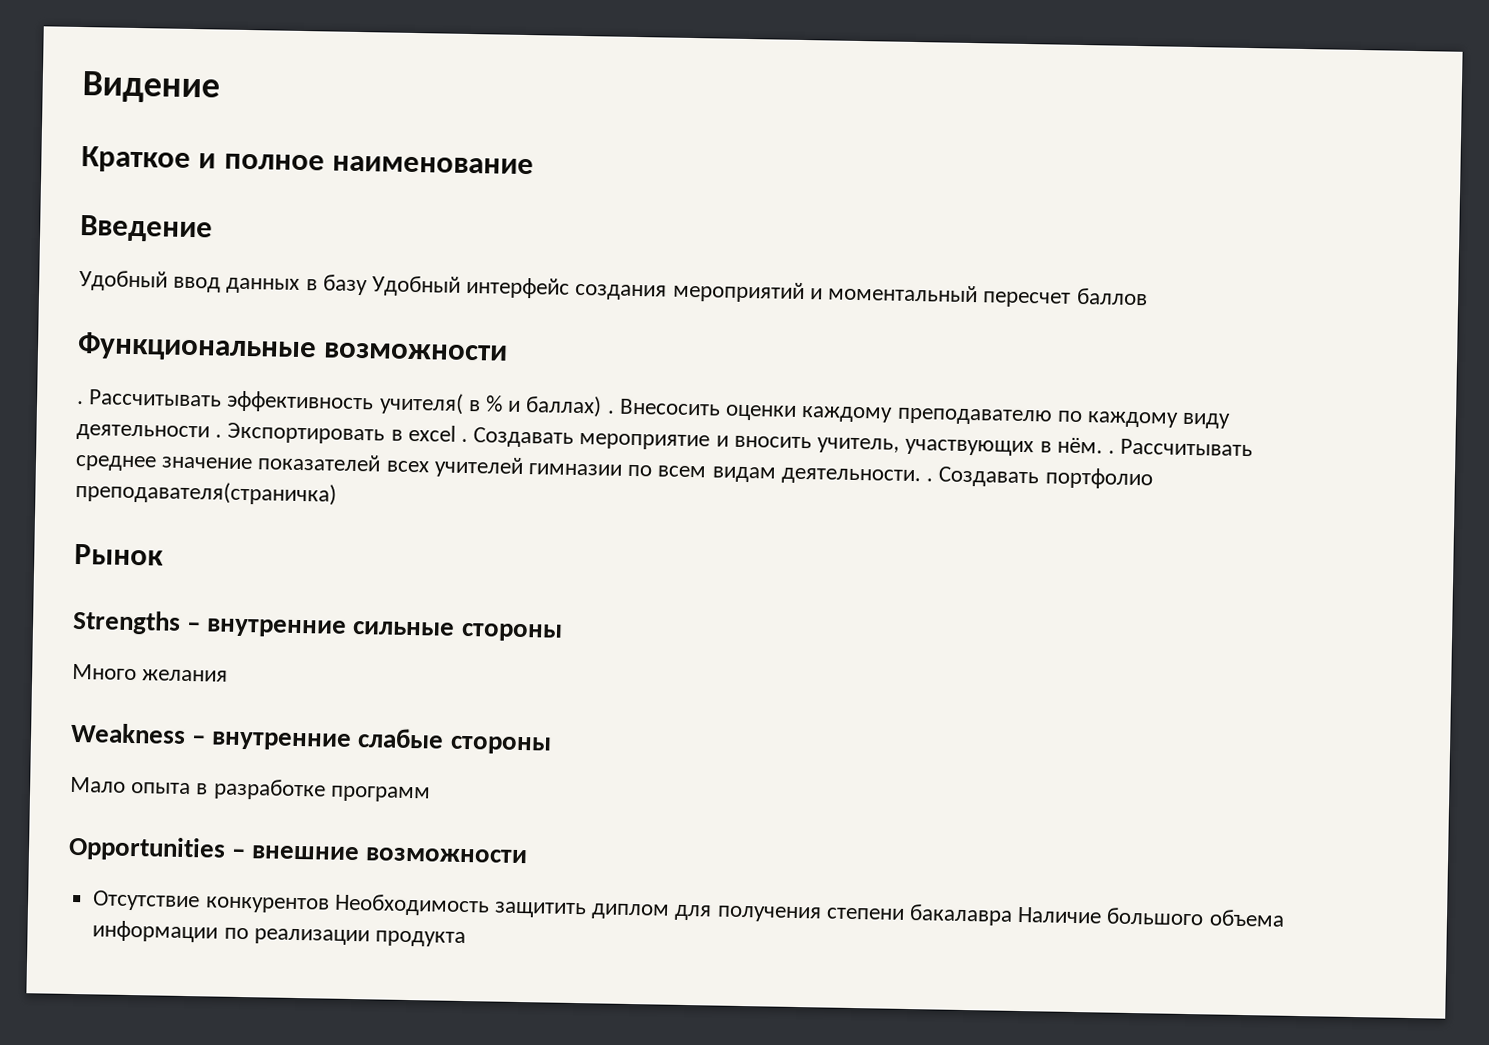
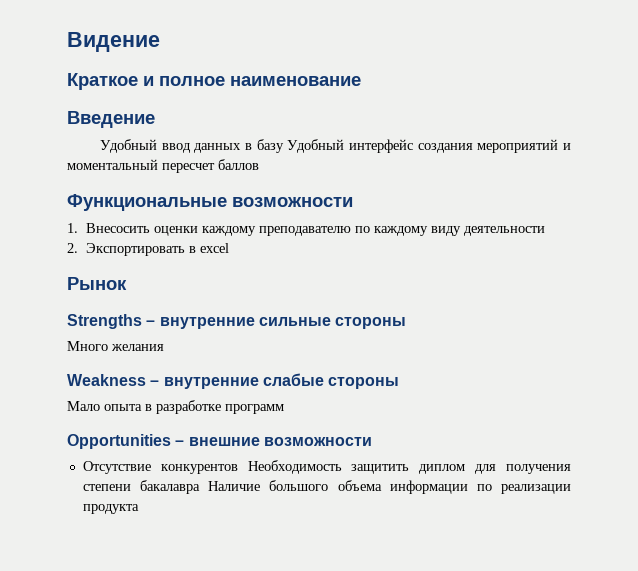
[77,389,614,418] . Рассчитывать эффективность учителя( в % и баллах) . -> [67,223,78,233] 1.
[215,434,223,438] . -> [67,243,78,253] // 2.
[461,427,1254,457] [75,453,1154,490] [75,479,337,506] . Создавать мероприятие и вносить учитель, участвующих в нём. . Рассчитывать среднее значение показателей всех учителей гимназии по всем видам деятельности. . Создавать портфолио преподавателя(страничка) -> (230, 248) none

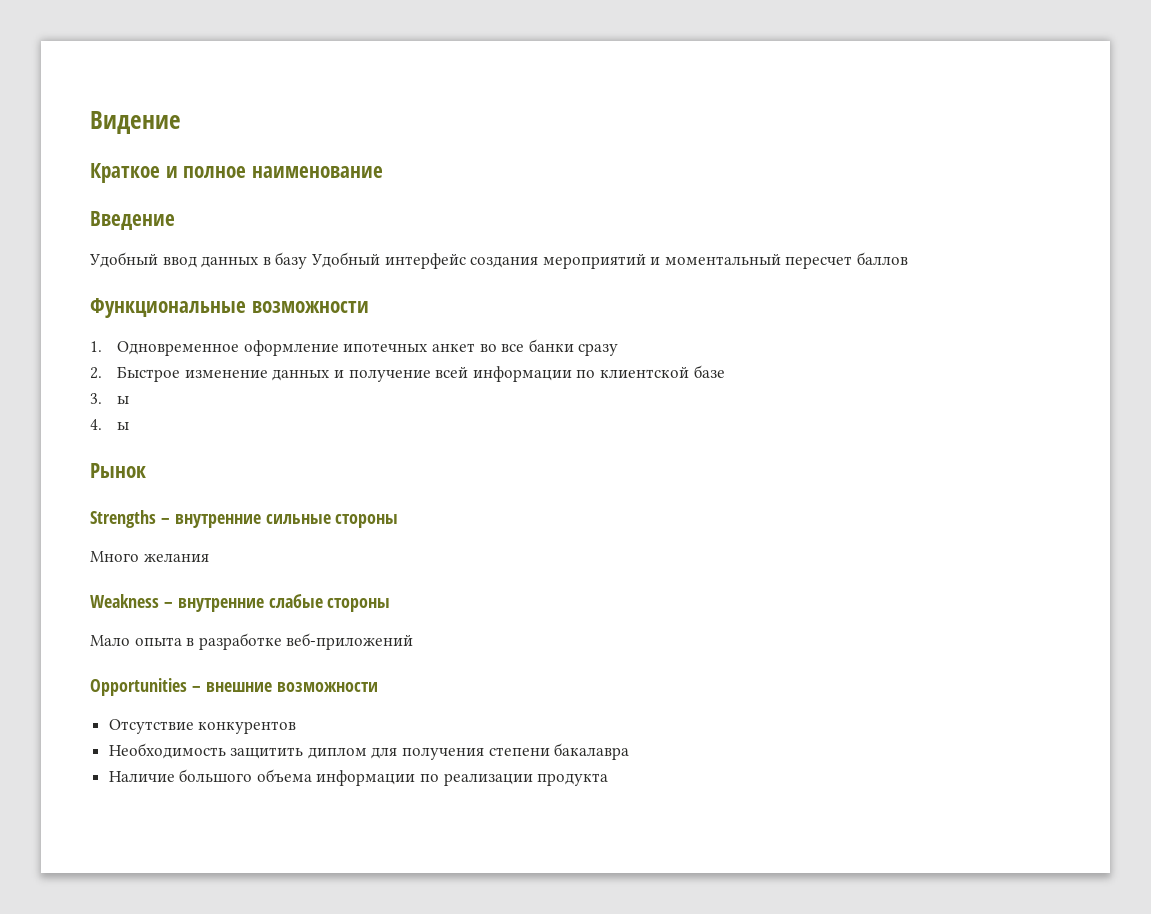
[86,223,546,236] [67,243,230,256] Внесосить оценки каждому преподавателю по каждому виду деятельности // 2. Экспортировать в excel -> [117,339,619,356] [90,365,725,382] [90,393,130,404] [90,419,130,430] Одновременное оформление ипотечных анкет во все банки сразу // 2. Быстрое изменение данных и получение всей информации по клиентской базе // 3. ы // 4. ы
[225,404,284,414] программ -> [286,633,414,650] веб-приложений
(238, 469) none -> (297, 727) //
(201, 487) none -> (630, 751) //

